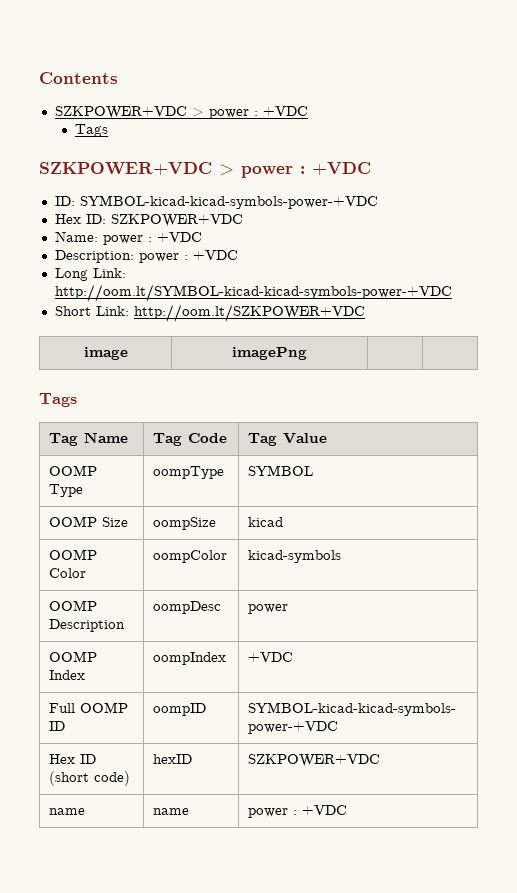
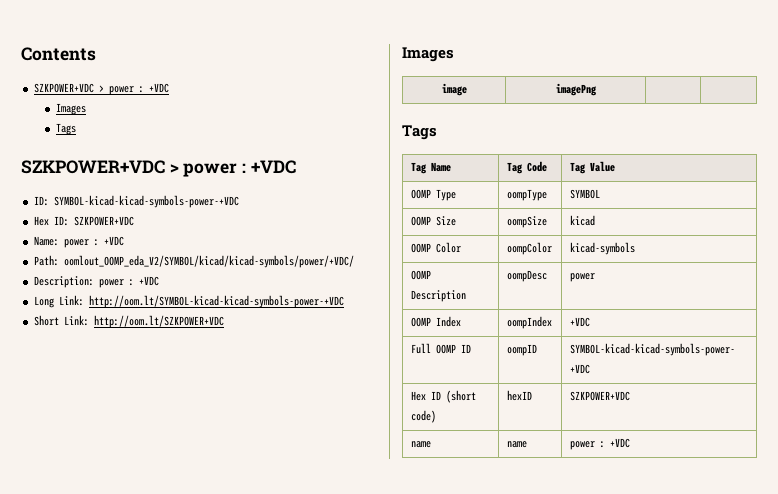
(308, 111) none -> [55,103,86,115] // Images
(202, 237) none -> [33,255,354,268] // Path: oomlout_OOMP_eda_V2/SYMBOL/kicad/kicad-symbols/power/+VDC/
(365, 313) none -> [402,47,454,62] // Images

